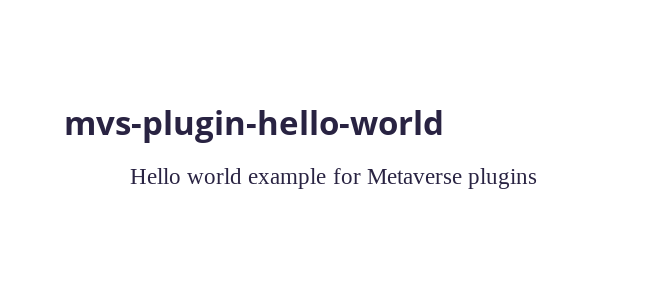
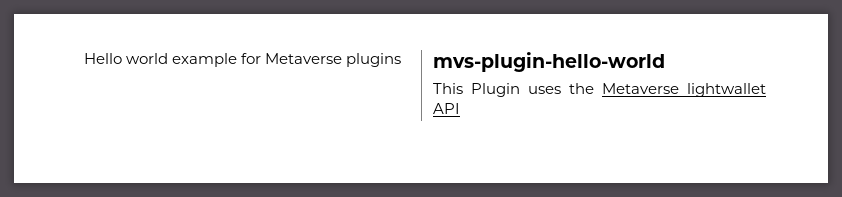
[64,110,444,143] mvs-plugin-hello-world // -> (83, 58) none
(538, 178) none -> [433,52,665,72] [433,83,766,97] [433,103,460,114] // mvs-plugin-hello-world // This Plugin uses the Metaverse lightwallet API

